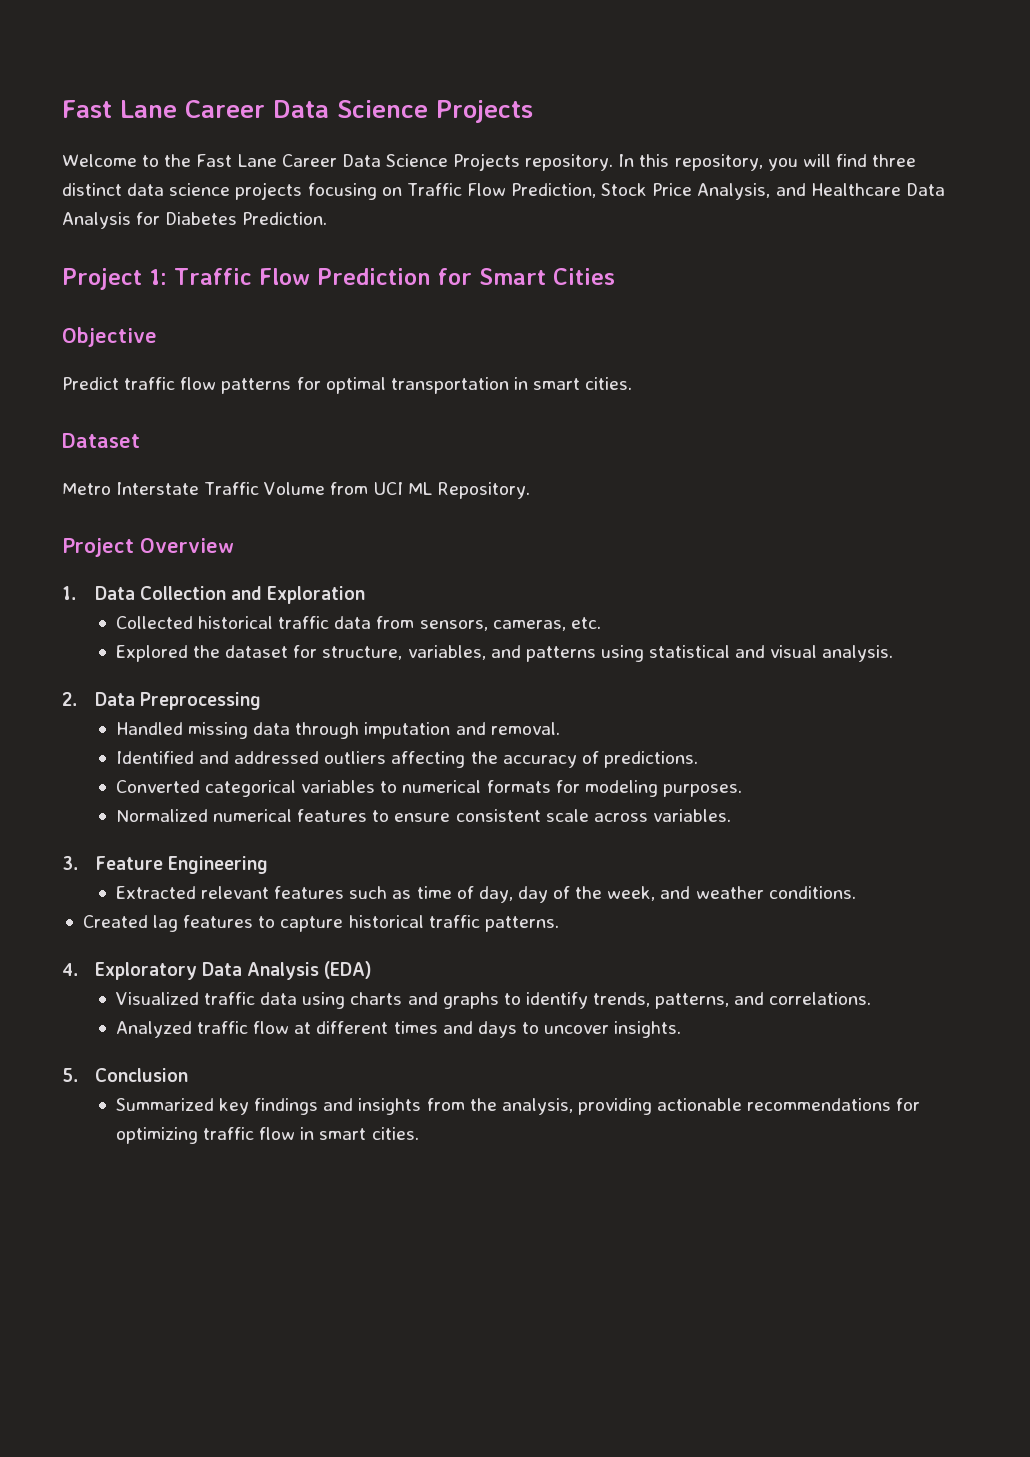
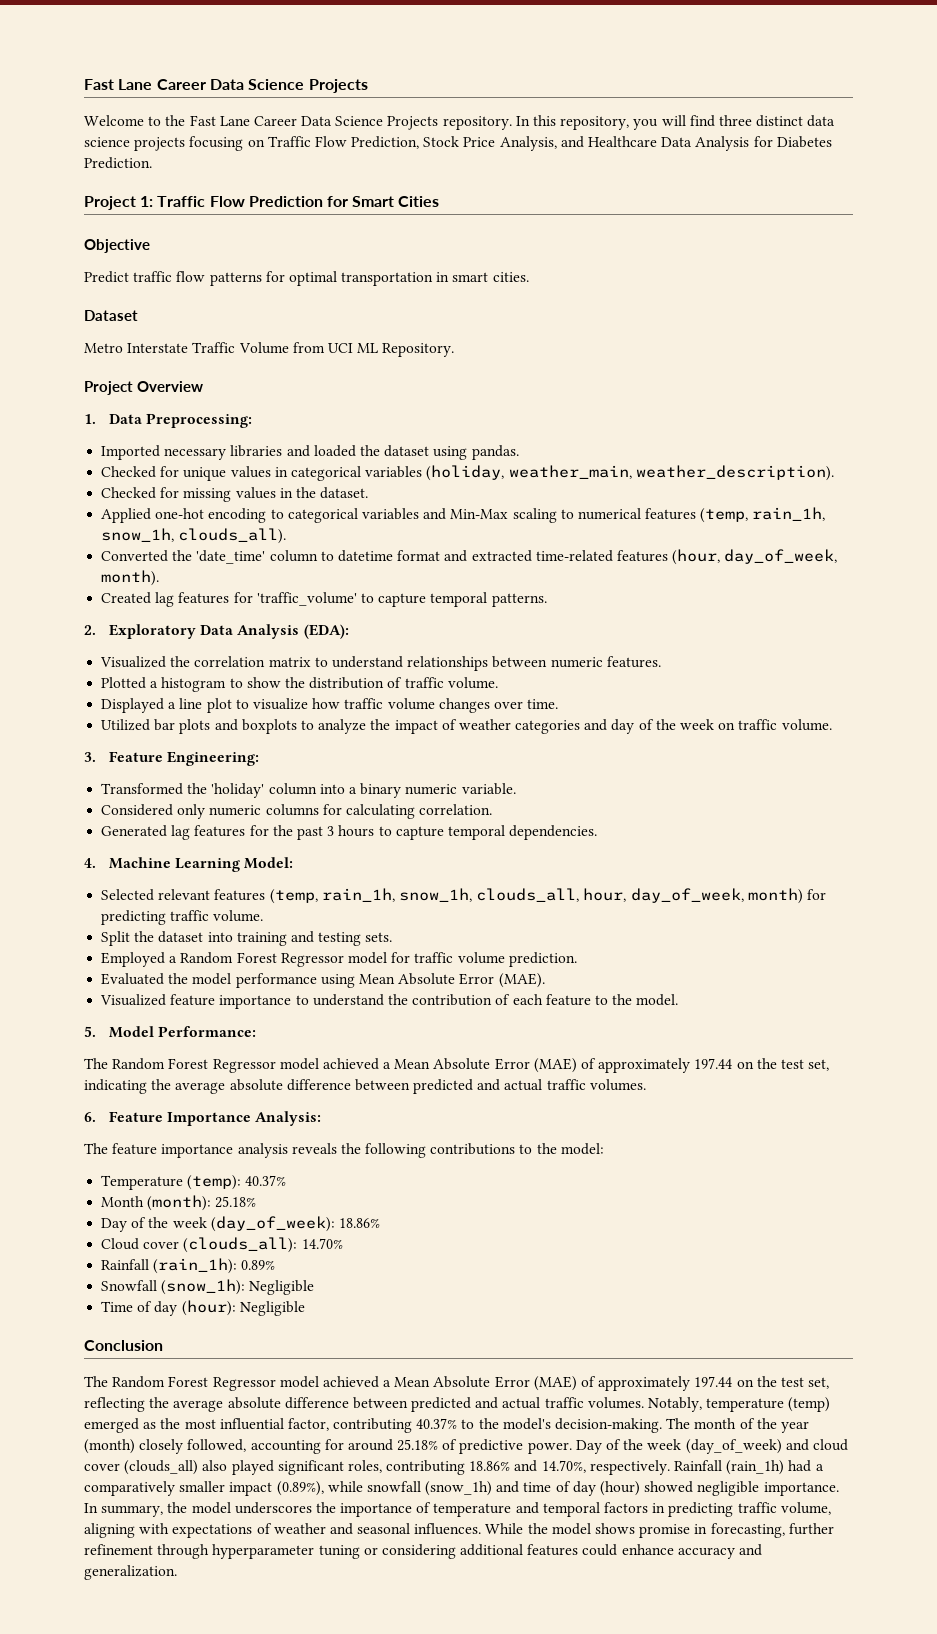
[140,586,366,604] [115,616,601,631] [115,645,894,662] [62,692,262,710] [115,722,560,739] [115,751,698,768] [115,780,742,797] [115,809,731,822] [62,856,269,874] [115,886,856,903] [82,915,480,932] Collection and Exploration // Collected historical traffic data from sensors, cameras, etc. // Explored the dataset for structure, variables, and patterns using statistical and visual analysis. // 2. Data Preprocessing // Handled missing data through imputation and removal. // Identified and addressed outliers affecting the accuracy of predictions. // Converted categorical variables to numerical formats for modeling purposes. // Normalized numerical features to ensure consistent scale across variables. // 3. Feature Engineering // Extracted relevant features such as time of day, day of the week, and weather conditions. // Created lag features to capture historical traffic -> [146,413,253,428] [101,445,519,460] [101,465,834,481] [101,487,369,502] [101,507,826,523] [101,528,287,544] [101,549,838,565] [101,570,160,586] [101,592,488,607] Preprocessing: // Imported necessary libraries and loaded the dataset using pandas. // Checked for unique values in categorical variables (holiday, weather_main, weather_description). // Checked for missing values in the dataset. // Applied one-hot encoding to categorical variables and Min-Max scaling to numerical features (temp, rain_1h, snow_1h, clouds_all). // Converted the 'date_time' column to datetime format and extracted time-related features (hour, day_of_week, month). // Created lag features for 'traffic_volume' to capture temporal
[62,963,78,976] 4. -> [84,625,96,635] 2.
[324,961,373,979] [115,992,872,1009] [115,1021,682,1038] [62,1068,188,1082] [115,1098,921,1115] [115,1127,419,1144] (EDA) // Visualized traffic data using charts and graphs to identify trends, patterns, and correlations. // Analyzed traffic flow at different times and days to uncover insights. // 5. Conclusion // Summarized key findings and insights from the analysis, providing actionable recommendations for optimizing traffic flow in smart cities. -> [303,624,349,639] [100,656,661,671] [101,677,498,692] [101,698,559,713] [101,719,832,734] [84,751,260,766] [101,783,516,798] [101,804,493,819] [101,825,598,840] [84,857,294,872] [101,888,826,904] [101,910,264,925] [101,931,393,946] [101,952,577,967] [101,973,545,988] [100,994,679,1009] [84,1026,257,1038] [84,1058,830,1073] [84,1079,646,1094] [84,1111,322,1126] [84,1143,604,1158] [101,1175,287,1190] [101,1195,257,1211] [101,1216,380,1232] [101,1237,343,1253] [101,1258,276,1274] [101,1279,315,1295] [101,1300,305,1316] [84,1340,163,1351] [84,1376,830,1391] [84,1397,831,1412] [84,1418,809,1433] [84,1439,848,1454] [84,1460,824,1475] [84,1481,839,1496] [84,1502,831,1517] [84,1523,834,1538] [84,1544,763,1559] [84,1565,177,1580] (EDA): // Visualized the correlation matrix to understand relationships between numeric features. // Plotted a histogram to show the distribution of traffic volume. // Displayed a line plot to visualize how traffic volume changes over time. // Utilized bar plots and boxplots to analyze the impact of weather categories and day of the week on traffic volume. // 3. Feature Engineering: // Transformed the 'holiday' column into a binary numeric variable. // Considered only numeric columns for calculating correlation. // Generated lag features for the past 3 hours to capture temporal dependencies. // 4. Machine Learning Model: // Selected relevant features (temp, rain_1h, snow_1h, clouds_all, hour, day_of_week, month) for predicting traffic volume. // Split the dataset into training and testing sets. // Employed a Random Forest Regressor model for traffic volume prediction. // Evaluated the model performance using Mean Absolute Error (MAE). // Visualized feature importance to understand the contribution of each feature to the model. // 5. Model Performance: // The Random Forest Regressor model achieved a Mean Absolute Error (MAE) of approximately 197.44 on the test set, indicating the average absolute difference between predicted and actual traffic volumes. // 6. Feature Importance Analysis: // The feature importance analysis reveals the following contributions to the model: // Temperature (temp): 40.37% // Month (month): 25.18% // Day of the week (day_of_week): 18.86% // Cloud cover (clouds_all): 14.70% // Rainfall (rain_1h): 0.89% // Snowfall (snow_1h): Negligible // Time of day (hour): Negligible // Conclusion // The Random Forest Regressor model achieved a Mean Absolute Error (MAE) of approximately 197.44 on the test set, reflecting the average absolute difference between predicted and actual traffic volumes. Notably, temperature (temp) emerged as the most influential factor, contributing 40.37% to the model's decision-making. The month of the year (month) closely followed, accounting for around 25.18% of predictive power. Day of the week (day_of_week) and cloud cover (clouds_all) also played significant roles, contributing 18.86% and 14.70%, respectively. Rainfall (rain_1h) had a comparatively smaller impact (0.89%), while snowfall (snow_1h) and time of day (hour) showed negligible importance. In summary, the model underscores the importance of temperature and temporal factors in predicting traffic volume, aligning with expectations of weather and seasonal influences. While the model shows promise in forecasting, further refinement through hyperparameter tuning or considering additional features could enhance accuracy and generalization.

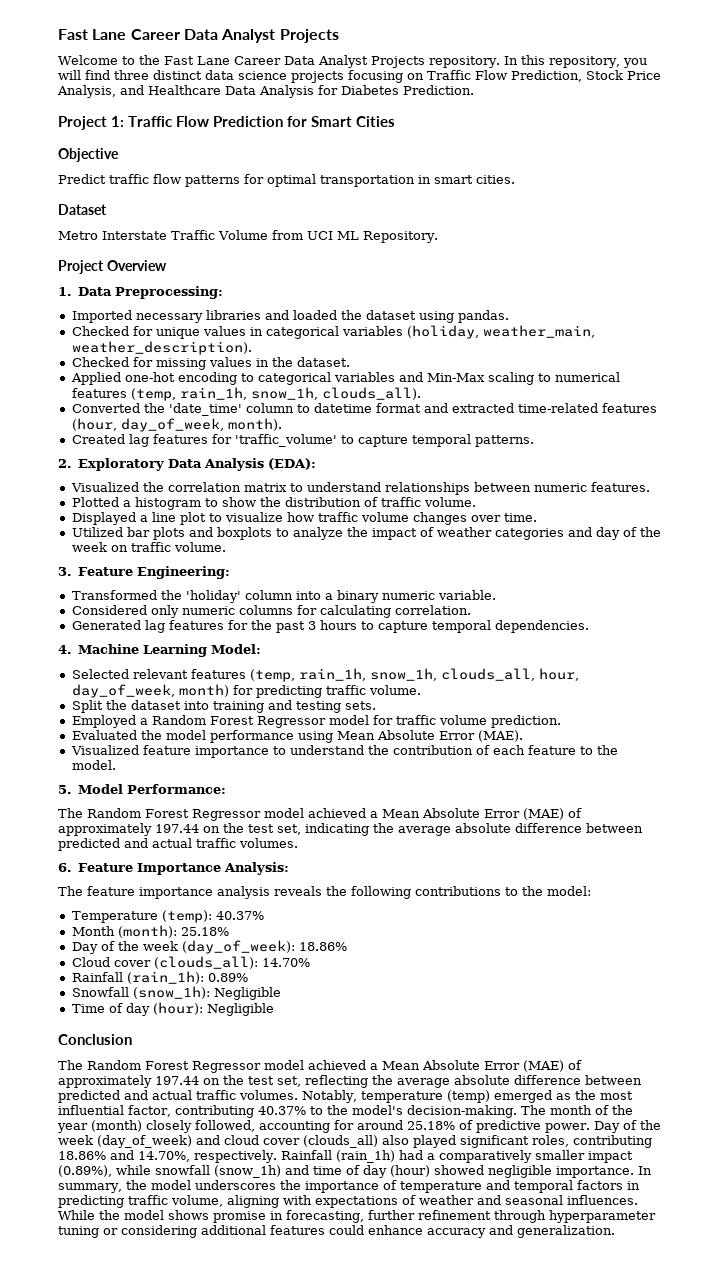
[84,79,305,90] Fast Lane Career Data Science -> [58,29,276,43] Fast Lane Career Data Analyst
[335,116,384,126] Science -> [317,55,368,68] Analyst

